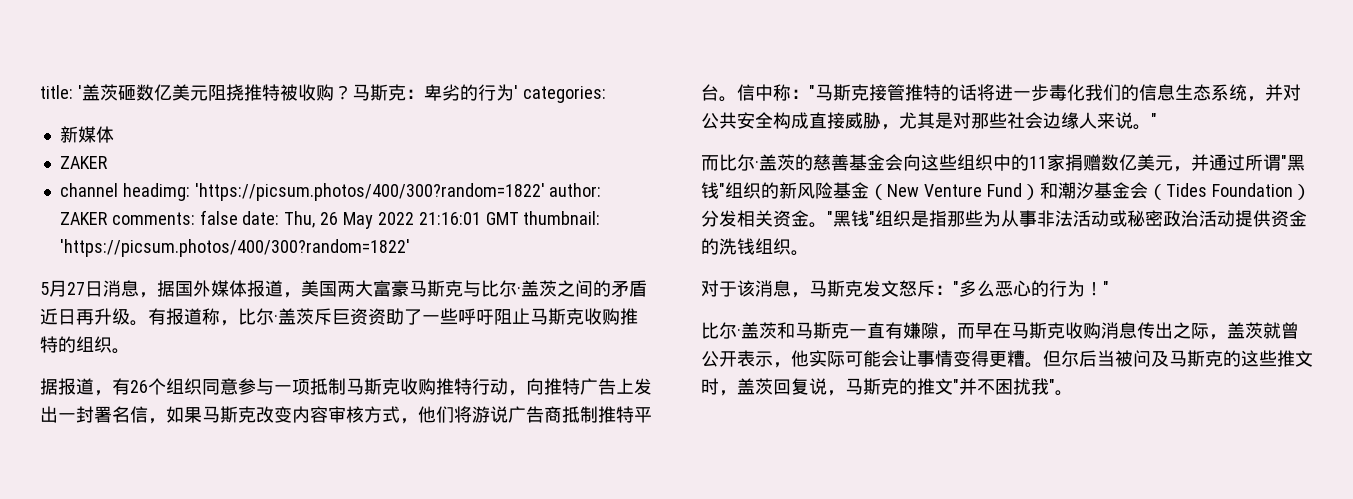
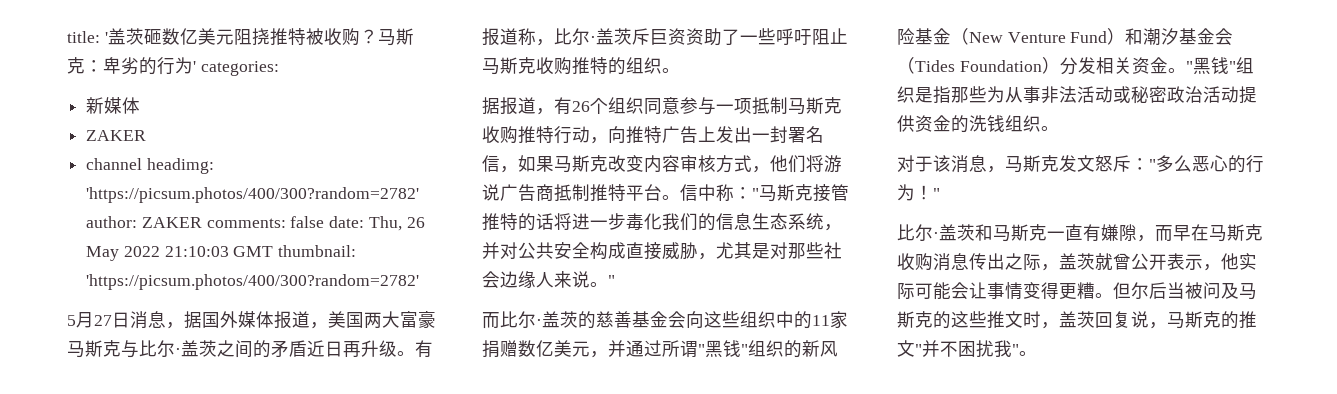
[194,183,545,201] 'https://picsum.photos/400/300?random=1822' -> [86,187,420,203] 'https://picsum.photos/400/300?random=2782'
[418,212,481,225] 21:16:01 -> [164,246,229,257] 21:10:03
[59,239,410,257] 'https://picsum.photos/400/300?random=1822' -> [86,274,420,290] 'https://picsum.photos/400/300?random=2782'

